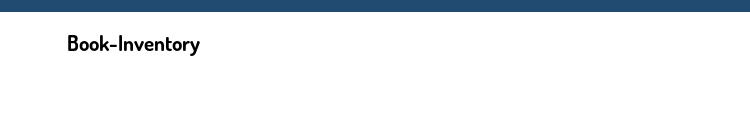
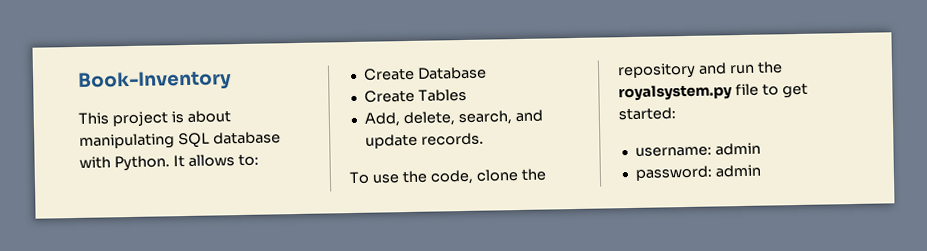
(200, 45) none -> [78,110,231,127] [79,131,281,150] [79,153,259,172] [362,66,487,81] [363,88,467,103] [363,109,543,127] [364,132,484,149] [349,168,547,185] [617,61,783,80] [618,82,808,102] [618,107,676,121] [634,142,761,157] [634,164,761,181] // This project is about manipulating SQL database with Python. It allows to: // Create Database // Create Tables // Add, delete, search, and update records. // To use the code, clone the repository and run the royalsystem.py file to get started: // username: admin // password: admin

